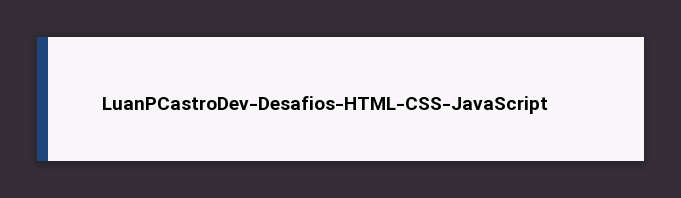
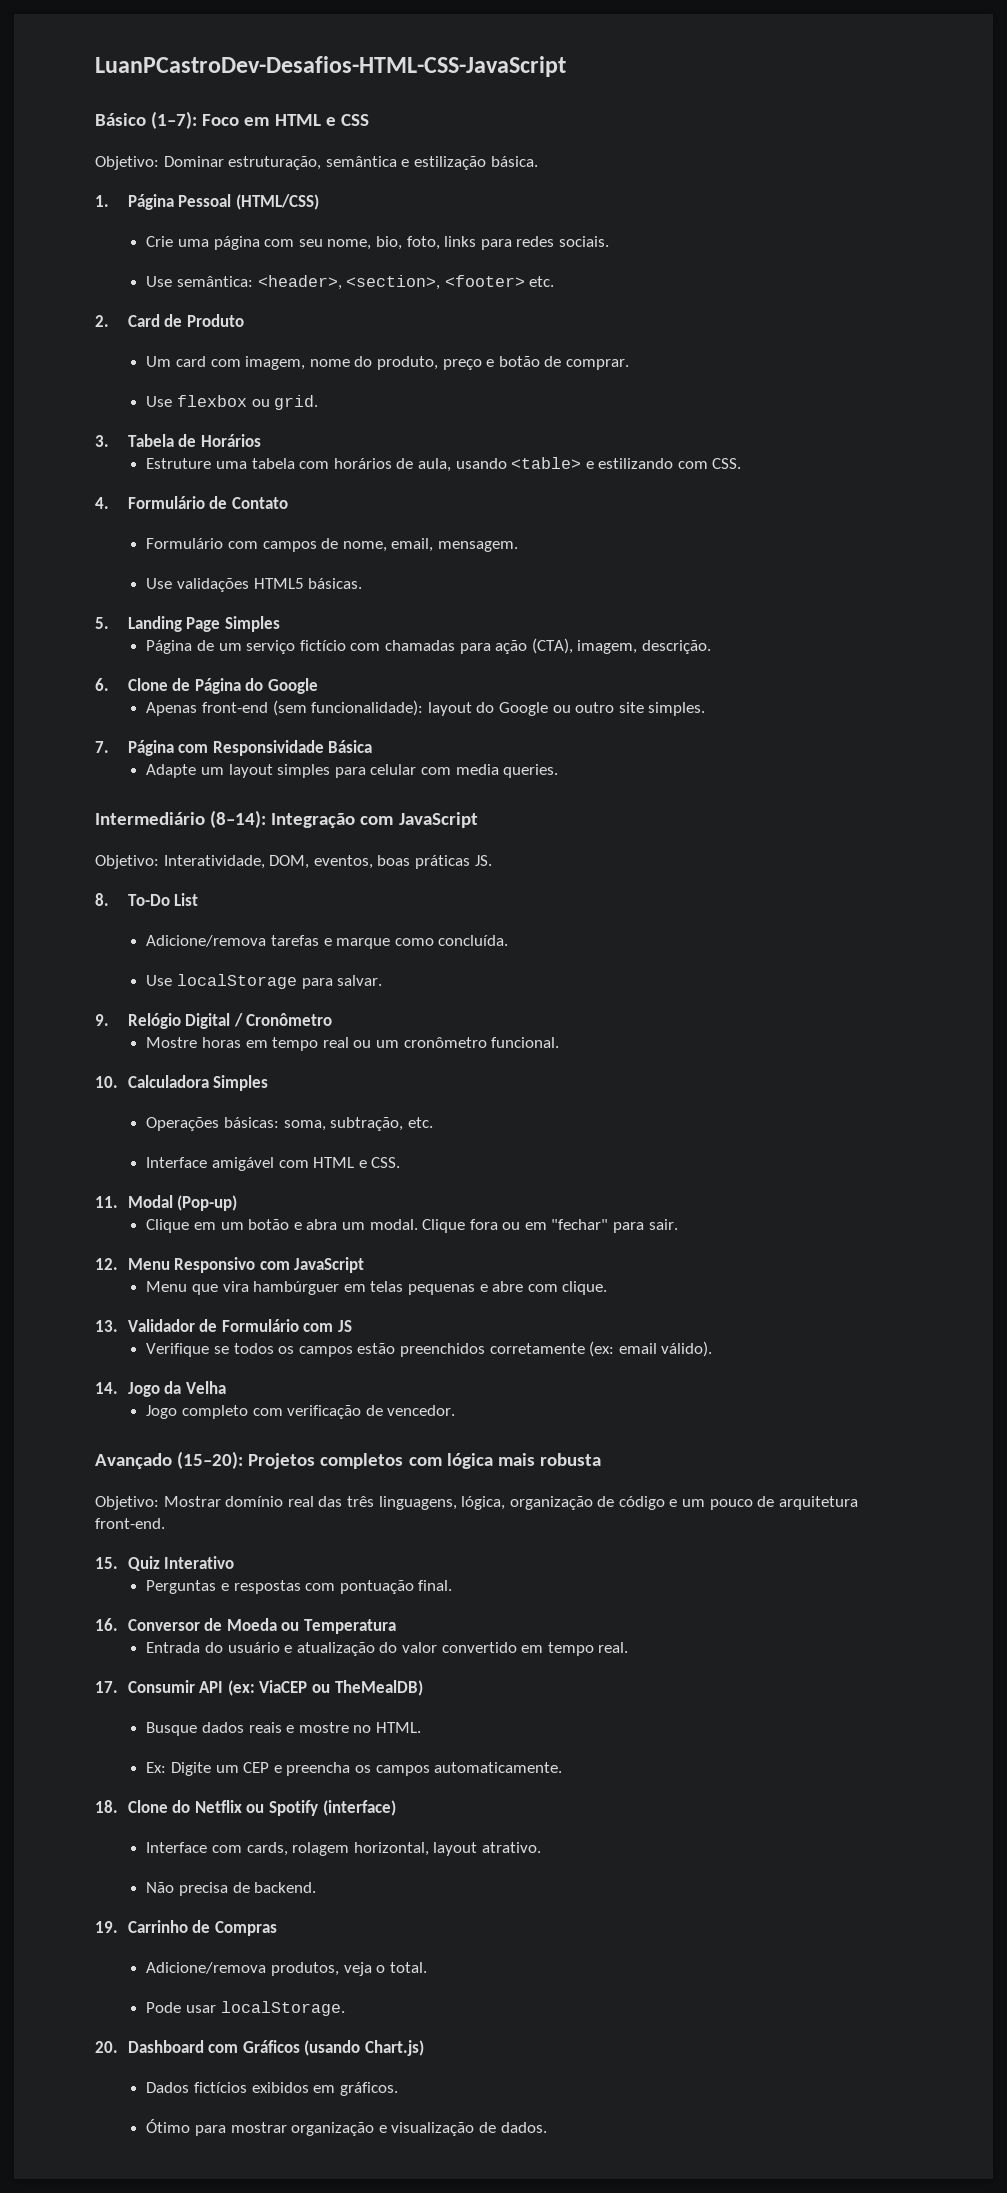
(548, 105) none -> [95,111,369,129] [95,156,538,170] [95,194,319,210] [146,236,609,250] [146,275,555,290] [95,314,244,327] [146,356,629,370] [146,395,319,410] [95,434,261,447] [146,457,742,472] [95,496,288,509] [146,538,518,552] [146,578,363,592] [95,616,280,632] [146,638,711,654] [95,678,319,694] [146,700,706,716] [95,740,373,756] [146,764,559,778] [95,810,478,828] [95,855,492,869] [95,893,199,906] [146,935,509,949] [146,974,383,989] [95,1013,333,1029] [146,1037,560,1051] [95,1075,269,1091] [146,1117,433,1131] [146,1157,401,1171] [95,1195,238,1211] [146,1219,678,1233] [95,1257,365,1273] [146,1281,608,1295] [95,1319,353,1332] [146,1341,713,1357] [95,1381,226,1397] [146,1405,456,1419] [95,1451,601,1469] [95,1496,858,1510] [95,1518,165,1529] [95,1556,235,1571] [146,1580,453,1594] [95,1618,397,1634] [146,1642,629,1656] [95,1680,423,1696] [146,1722,421,1736] [146,1762,563,1776] [95,1800,396,1816] [146,1842,541,1856] [146,1882,317,1896] [95,1920,277,1936] [146,1962,427,1976] [146,2001,345,2016] [95,2040,425,2056] [146,2082,398,2096] [146,2119,547,2136] // Básico (1–7): Foco em HTML e CSS // Objetivo: Dominar estruturação, semântica e estilização básica. // 1. Página Pessoal (HTML/CSS) // Crie uma página com seu nome, bio, foto, links para redes sociais. // Use semântica: <header>, <section>, <footer> etc. // 2. Card de Produto // Um card com imagem, nome do produto, preço e botão de comprar. // Use flexbox ou grid. // 3. Tabela de Horários // Estruture uma tabela com horários de aula, usando <table> e estilizando com CSS. // 4. Formulário de Contato // Formulário com campos de nome, email, mensagem. // Use validações HTML5 básicas. // 5. Landing Page Simples // Página de um serviço fictício com chamadas para ação (CTA), imagem, descrição. // 6. Clone de Página do Google // Apenas front-end (sem funcionalidade): layout do Google ou outro site simples. // 7. Página com Responsividade Básica // Adapte um layout simples para celular com media queries. // Intermediário (8–14): Integração com JavaScript // Objetivo: Interatividade, DOM, eventos, boas práticas JS. // 8. To-Do List // Adicione/remova tarefas e marque como concluída. // Use localStorage para salvar. // 9. Relógio Digital / Cronômetro // Mostre horas em tempo real ou um cronômetro funcional. // 10. Calculadora Simples // Operações básicas: soma, subtração, etc. // Interface amigável com HTML e CSS. // 11. Modal (Pop-up) // Clique em um botão e abra um modal. Clique fora ou em "fechar" para sair. // 12. Menu Responsivo com JavaScript // Menu que vira hambúrguer em telas pequenas e abre com clique. // 13. Validador de Formulário com JS // Verifique se todos os campos estão preenchidos corretamente (ex: email válido). // 14. Jogo da Velha // Jogo completo com verificação de vencedor. // Avançado (15–20): Projetos completos com lógica mais robusta // Objetivo: Mostrar domínio real das três linguagens, lógica, organização de código e um pouco de arquitetura front-end. // 15. Quiz Interativo // Perguntas e respostas com pontuação final. // 16. Conversor de Moeda ou Temperatura // Entrada do usuário e atualização do valor convertido em tempo real. // 17. Consumir API (ex: ViaCEP ou TheMealDB) // Busque dados reais e mostre no HTML. // Ex: Digite um CEP e preencha os campos automaticamente. // 18. Clone do Netflix ou Spotify (interface) // Interface com cards, rolagem horizontal, layout atrativo. // Não precisa de backend. // 19. Carrinho de Compras // Adicione/remova produtos, veja o total. // Pode usar localStorage. // 20. Dashboard com Gráficos (usando Chart.js) // Dados fictícios exibidos em gráficos. // Ótimo para mostrar organização e visualização de dados.

